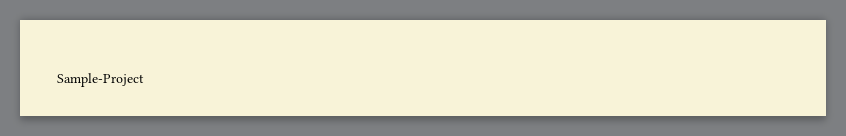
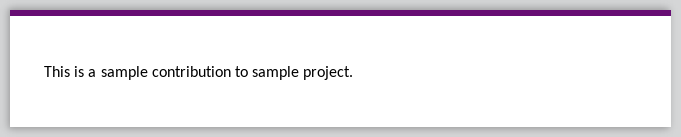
[57,73,144,87] Sample-Project -> [44,66,354,80] This is a sample contribution to sample project.

